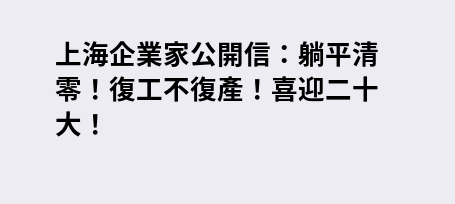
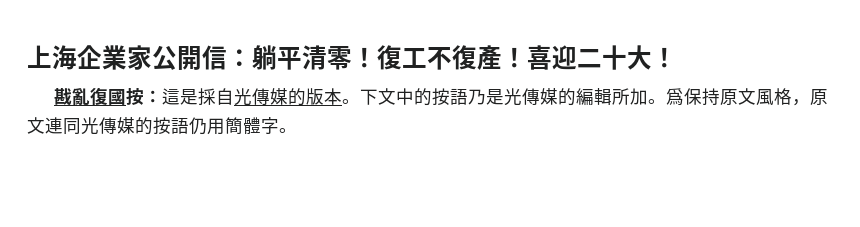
(109, 124) none -> [53,87,828,106] [27,117,297,135] // 戡亂復國按：這是採自光傳媒的版本。下文中的按語乃是光傳媒的編輯所加。爲保持原文風格，原文連同光傳媒的按語仍用簡體字。

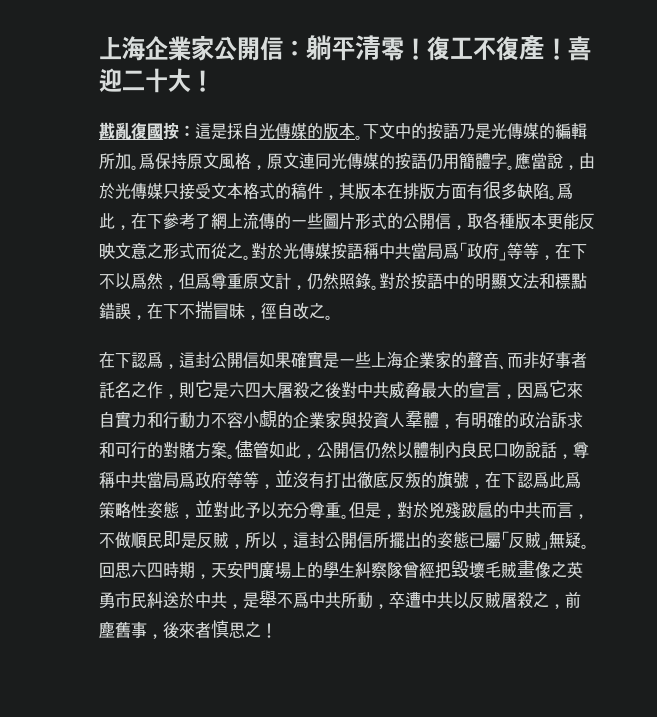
(297, 130) none -> [515,152,595,170] [99,181,573,200] [99,212,595,230] [99,242,587,261] [99,272,587,290] [99,301,333,320] [99,351,587,370] [99,380,583,399] [99,410,583,429] [99,440,589,459] [99,470,581,489] [99,500,589,519] [99,531,589,550] [99,560,583,579] [99,590,581,609] [99,620,277,639] 應當說，由於光傳媒只接受文本格式的稿件，其版本在排版方面有很多缺陷。爲此，在下參考了網上流傳的一些圖片形式的公開信，取各種版本更能反映文意之形式而從之。對於光傳媒按語稱中共當局爲「政府」等等，在下不以爲然，但爲尊重原文計，仍然照錄。對於按語中的明顯文法和標點錯誤，在下不揣冒昧，徑自改之。 // 在下認爲，這封公開信如果確實是一些上海企業家的聲音、而非好事者託名之作，則它是六四大屠殺之後對中共威脅最大的宣言，因爲它來自實力和行動力不容小覷的企業家與投資人羣體，有明確的政治訴求和可行的對賭方案。儘管如此，公開信仍然以體制內良民口吻說話，尊稱中共當局爲政府等等，並沒有打出徹底反叛的旗號，在下認爲此爲策略性姿態，並對此予以充分尊重。但是，對於兇殘跋扈的中共而言，不做順民即是反賊，所以，這封公開信所擺出的姿態已屬「反賊」無疑。回思六四時期，天安門廣場上的學生糾察隊曾經把毀壞毛賊畫像之英勇市民糾送於中共，是舉不爲中共所動，卒遭中共以反賊屠殺之，前塵舊事，後來者慎思之！

